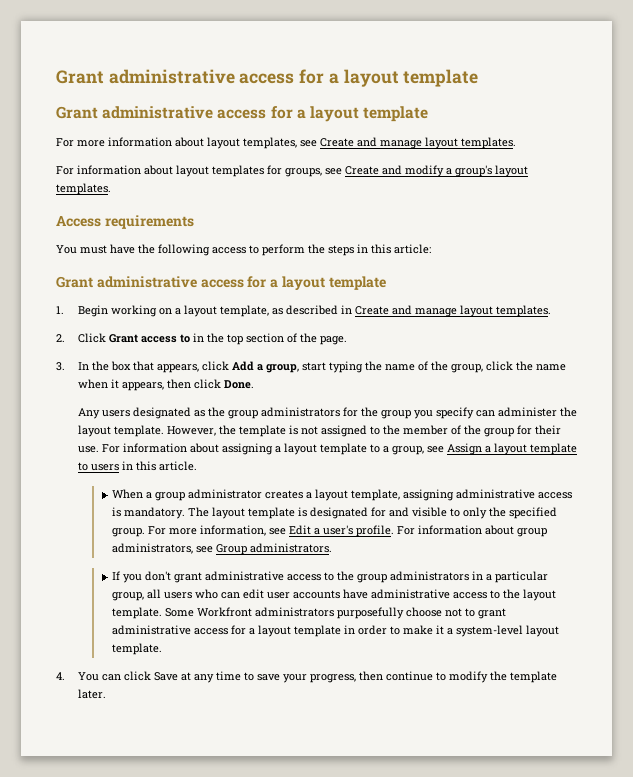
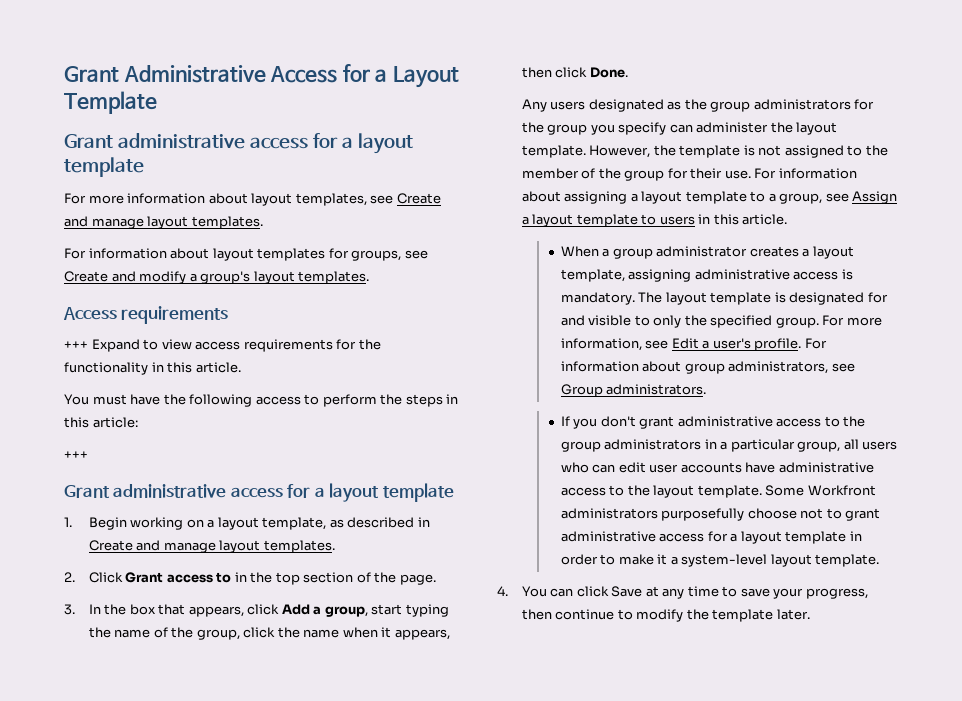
[56,69,479,87] Grant administrative access for a layout template -> [64,64,459,88] [64,91,157,114] Grant Administrative Access for a Layout Template
(194, 222) none -> [64,339,381,352] [64,362,241,375] // +++ Expand to view access requirements for the functionality in this article.
(431, 249) none -> [64,451,88,459] // +++

